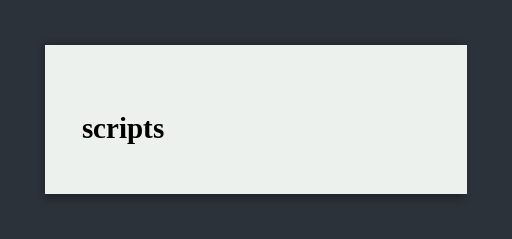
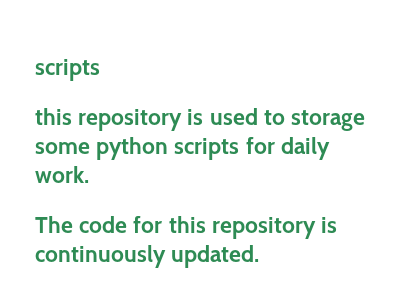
[82,117,164,144] scripts -> [35,59,100,81] [35,108,366,131] [35,137,330,160] [35,166,89,183] [35,216,338,239] [35,245,260,268] scripts // this repository is used to storage some python scripts for daily work. // The code for this repository is continuously updated.

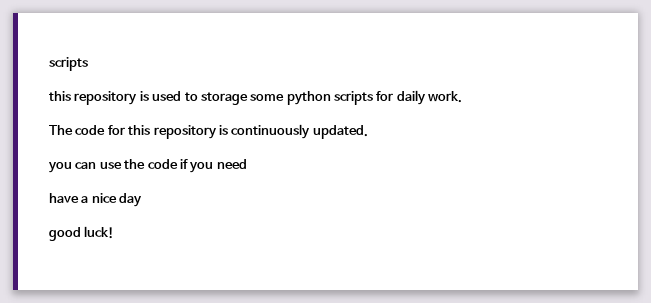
(260, 256) none -> [48,159,247,173] [49,193,143,207] [49,226,115,241] // you can use the code if you need // have a nice day // good luck!

